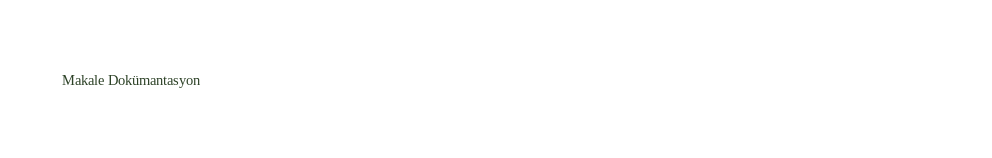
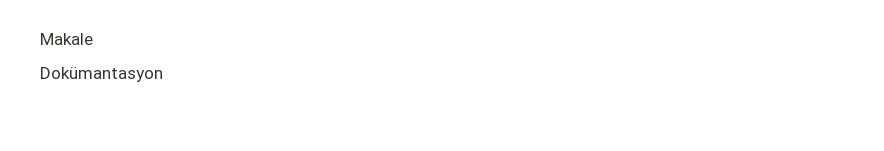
(104, 80) none -> (93, 39) //

